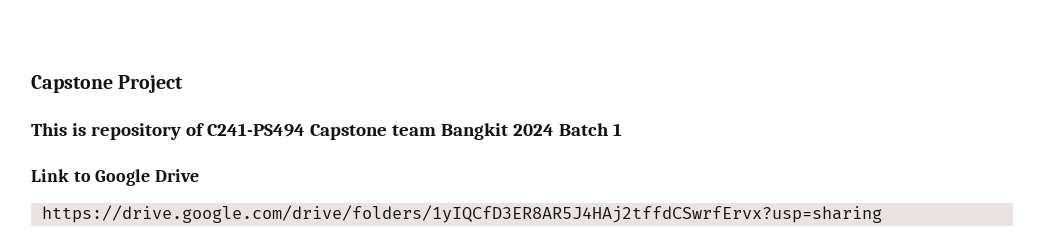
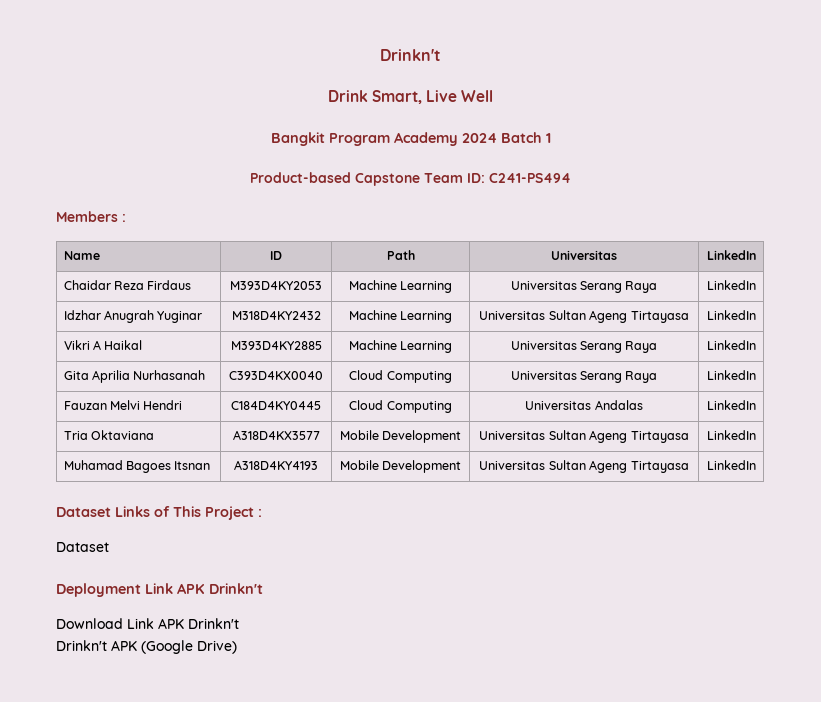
[31,75,184,93] [31,123,622,140] [31,169,200,186] [41,205,882,223] Capstone Project // This is repository of C241-PS494 Capstone team Bangkit 2024 Batch 1 // Link to Google Drive // https://drive.google.com/drive/folders/1yIQCfD3ER8AR5J4HAj2tffdCSwrfErvx?usp=sharing -> [380,49,441,61] [327,90,494,104] [270,132,551,146] [250,172,571,186] [56,211,126,222] [63,251,100,260] [270,251,282,260] [386,250,415,260] [551,250,617,260] [706,250,756,260] [63,280,192,290] [230,281,322,290] [348,280,453,293] [510,281,658,293] [706,280,756,290] [63,310,203,323] [231,311,321,320] [348,310,453,323] [479,310,689,323] [706,310,756,320] [63,340,143,350] [230,341,322,350] [348,340,453,353] [510,341,658,353] [706,340,756,350] [63,370,206,383] [229,371,323,380] [349,370,452,383] [510,371,658,383] [706,370,756,380] [63,400,183,410] [231,401,321,410] [349,400,452,413] [525,400,643,410] [706,400,756,410] [63,430,154,440] [232,430,320,440] [339,430,462,443] [479,430,689,443] [706,430,756,440] [63,460,211,473] [234,460,318,470] [339,460,462,473] [479,460,689,473] [706,460,756,470] [56,506,262,520] [56,542,109,552] [56,583,263,597] [56,618,239,629] [56,640,237,654] Drinkn't // Drink Smart, Live Well // Bangkit Program Academy 2024 Batch 1 // Product-based Capstone Team ID: C241-PS494 // Members : // Name | ID | Path | Universitas | LinkedIn // Chaidar Reza Firdaus | M393D4KY2053 | Machine Learning | Universitas Serang Raya | LinkedIn // Idzhar Anugrah Yuginar | M318D4KY2432 | Machine Learning | Universitas Sultan Ageng Tirtayasa | LinkedIn // Vikri A Haikal | M393D4KY2885 | Machine Learning | Universitas Serang Raya | LinkedIn // Gita Aprilia Nurhasanah | C393D4KX0040 | Cloud Computing | Universitas Serang Raya | LinkedIn // Fauzan Melvi Hendri | C184D4KY0445 | Cloud Computing | Universitas Andalas | LinkedIn // Tria Oktaviana | A318D4KX3577 | Mobile Development | Universitas Sultan Ageng Tirtayasa | LinkedIn // Muhamad Bagoes Itsnan | A318D4KY4193 | Mobile Development | Universitas Sultan Ageng Tirtayasa | LinkedIn // Dataset Links of This Project : // Dataset // Deployment Link APK Drinkn't // Download Link APK Drinkn't // Drinkn't APK (Google Drive)

